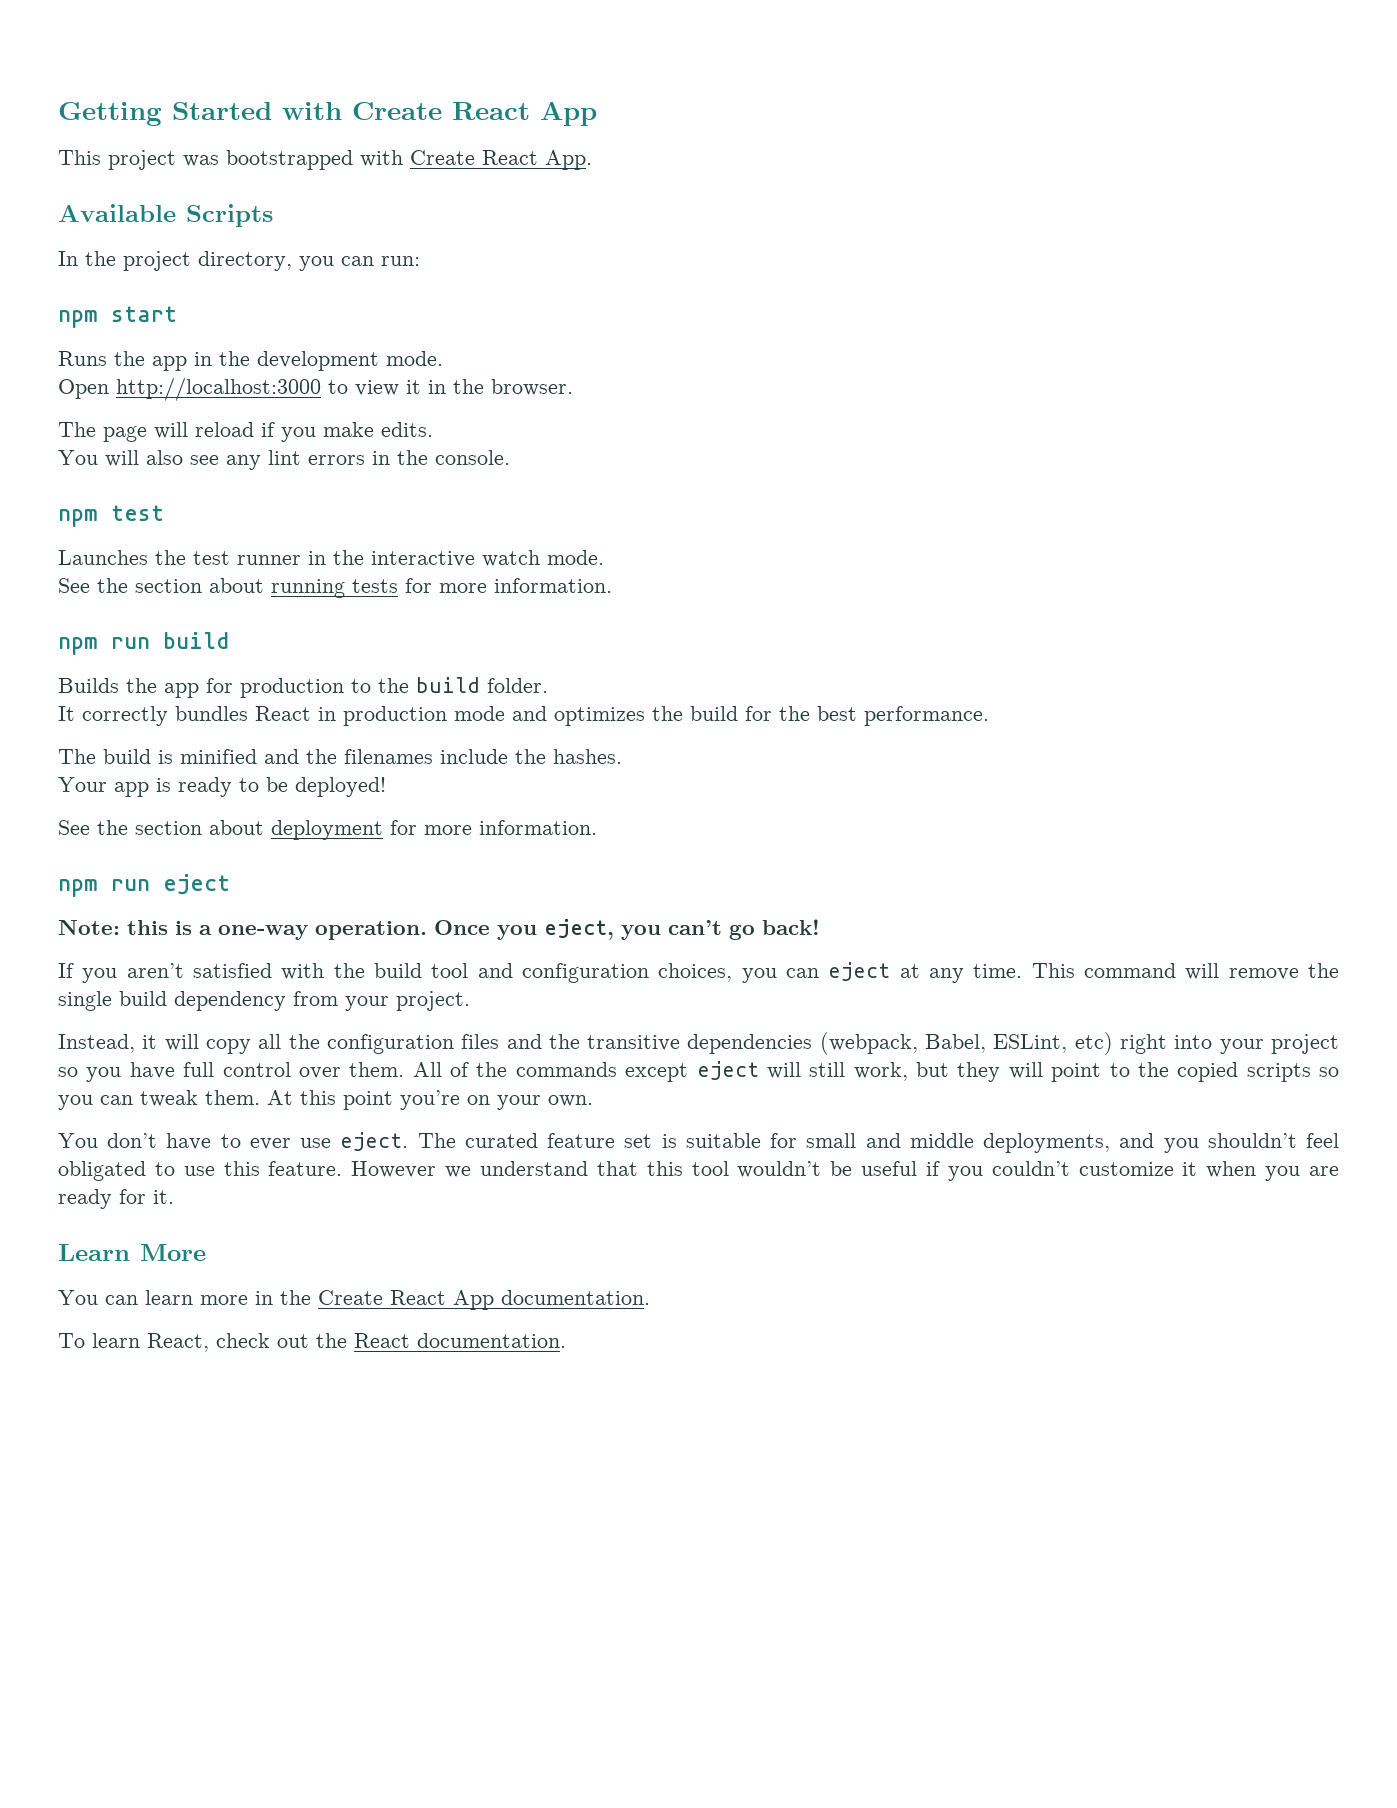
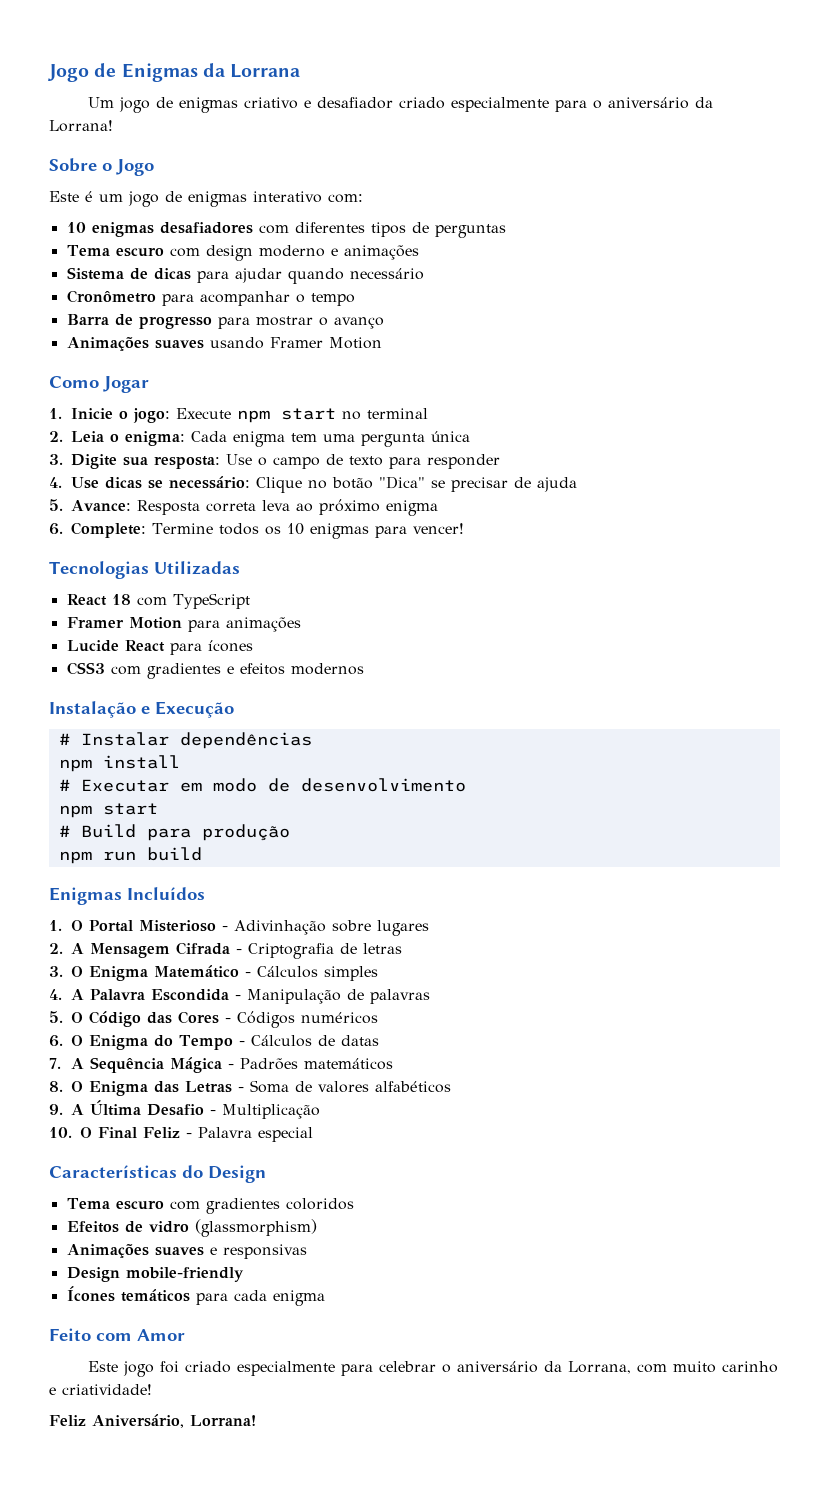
[58,101,597,126] [58,150,592,170] [58,204,273,227] [58,251,420,271] [58,306,177,328] [58,351,443,371] [58,377,573,401] [58,422,433,442] [58,450,510,470] [58,505,164,527] [58,550,604,567] [58,578,612,598] [58,632,229,655] [58,677,548,698] [58,706,989,726] [58,749,622,764] [58,777,386,797] [58,820,597,840] [58,874,230,897] [58,919,820,940] [58,962,1339,983] [58,991,470,1011] [58,1032,1339,1055] [58,1061,1339,1082] [58,1090,593,1110] [58,1132,1339,1153] [58,1161,1340,1181] [58,1189,174,1209] [58,1244,206,1261] [58,1290,650,1310] [58,1333,566,1352] Getting Started with Create React App // This project was bootstrapped with Create React App. // Available Scripts // In the project directory, you can run: // npm start // Runs the app in the development mode. // Open http://localhost:3000 to view it in the browser. // The page will reload if you make edits. // You will also see any lint errors in the console. // npm test // Launches the test runner in the interactive watch mode. // See the section about running tests for more information. // npm run build // Builds the app for production to the build folder. // It correctly bundles React in production mode and optimizes the build for the best performance. // The build is minified and the filenames include the hashes. // Your app is ready to be deployed! // See the section about deployment for more information. // npm run eject // Note: this is a one-way operation. Once you eject, you can’t go back! // If you aren’t satisfied with the build tool and configuration choices, you can eject at any time. This command will remove the single build dependency from your project. // Instead, it will copy all the configuration files and the transitive dependencies (webpack, Babel, ESLint, etc) right into your project so you have full control over them. All of the commands except eject will still work, but they will point to the copied scripts so you can tweak them. At this point you’re on your own. // You don’t have to ever use eject. The curated feature set is suitable for small and middle deployments, and you shouldn’t feel obligated to use this feature. However we understand that this tool wouldn’t be useful if you couldn’t customize it when you are ready for it. // Learn More // You can learn more in the Create React App documentation. // To learn React, check out the React documentation. -> [48,63,301,82] [87,97,713,113] [49,120,113,132] [49,158,154,176] [49,191,363,207] [66,222,506,238] [66,245,419,261] [66,267,424,284] [66,290,355,306] [66,314,384,329] [66,336,382,351] [49,376,149,393] [49,408,429,423] [49,431,471,447] [49,454,501,469] [49,476,578,493] [49,499,439,516] [49,522,465,539] [49,561,240,579] [66,593,250,609] [66,617,301,632] [66,640,253,655] [66,662,364,679] [49,701,234,718] [58,732,312,749] [58,755,180,772] [58,778,466,792] [58,803,158,818] [58,824,290,841] [58,847,202,864] [49,887,205,905] [49,920,430,936] [49,942,403,959] [49,965,379,981] [49,989,431,1004] [49,1011,379,1028] [49,1035,380,1050] [49,1057,394,1073] [49,1080,452,1096] [49,1100,321,1119] [49,1127,313,1142] [49,1165,266,1183] [66,1198,354,1214] [66,1219,317,1237] [66,1243,307,1259] [66,1267,244,1282] [66,1286,325,1306] [49,1328,185,1341] [87,1361,778,1377] [49,1384,152,1395] [49,1414,256,1428] Jogo de Enigmas da Lorrana // Um jogo de enigmas criativo e desafiador criado especialmente para o aniversário da Lorrana! // Sobre o Jogo // Este é um jogo de enigmas interativo com: // 10 enigmas desafiadores com diferentes tipos de perguntas // Tema escuro com design moderno e animações // Sistema de dicas para ajudar quando necessário // Cronômetro para acompanhar o tempo // Barra de progresso para mostrar o avanço // Animações suaves usando Framer Motion // Como Jogar // 1. Inicie o jogo: Execute npm start no terminal // 2. Leia o enigma: Cada enigma tem uma pergunta única // 3. Digite sua resposta: Use o campo de texto para responder // 4. Use dicas se necessário: Clique no botão "Dica" se precisar de ajuda // 5. Avance: Resposta correta leva ao próximo enigma // 6. Complete: Termine todos os 10 enigmas para vencer! // Tecnologias Utilizadas // React 18 com TypeScript // Framer Motion para animações // Lucide React para ícones // CSS3 com gradientes e efeitos modernos // Instalação e Execução // # Instalar dependências // npm install // # Executar em modo de desenvolvimento // npm start // # Build para produção // npm run build // Enigmas Incluídos // 1. O Portal Misterioso - Adivinhação sobre lugares // 2. A Mensagem Cifrada - Criptografia de letras // 3. O Enigma Matemático - Cálculos simples // 4. A Palavra Escondida - Manipulação de palavras // 5. O Código das Cores - Códigos numéricos // 6. O Enigma do Tempo - Cálculos de datas // 7. A Sequência Mágica - Padrões matemáticos // 8. O Enigma das Letras - Soma de valores alfabéticos // 9. A Última Desafio - Multiplicação // 10. O Final Feliz - Palavra especial // Características do Design // Tema escuro com gradientes coloridos // Efeitos de vidro (glassmorphism) // Animações suaves e responsivas // Design mobile-friendly // Ícones temáticos para cada enigma // Feito com Amor // Este jogo foi criado especialmente para celebrar o aniversário da Lorrana, com muito carinho e criatividade! // Feliz Aniversário, Lorrana!

